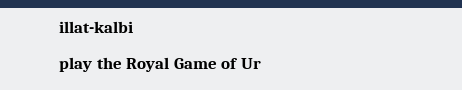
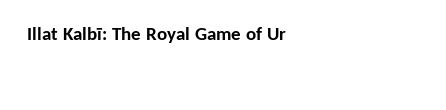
[59,21,133,33] [59,57,122,72] illat-kalbi // play the -> [27,27,141,40] Illat Kalbī: The

